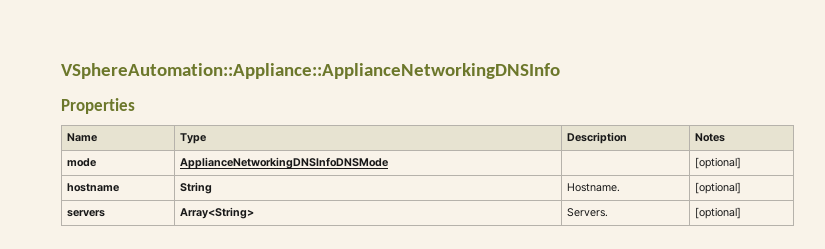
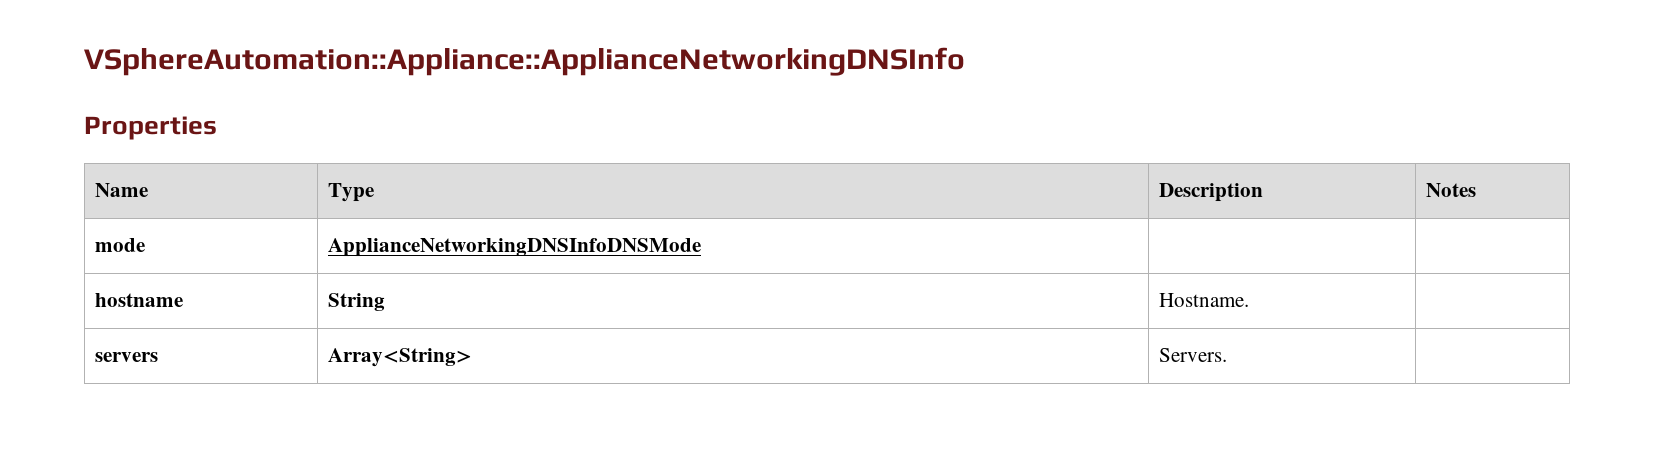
[695,157,742,169] [optional] -> (702, 247) none
[695,182,742,194] [optional] -> (1250, 300) none
[695,207,742,219] [optional] -> (1228, 355) none

